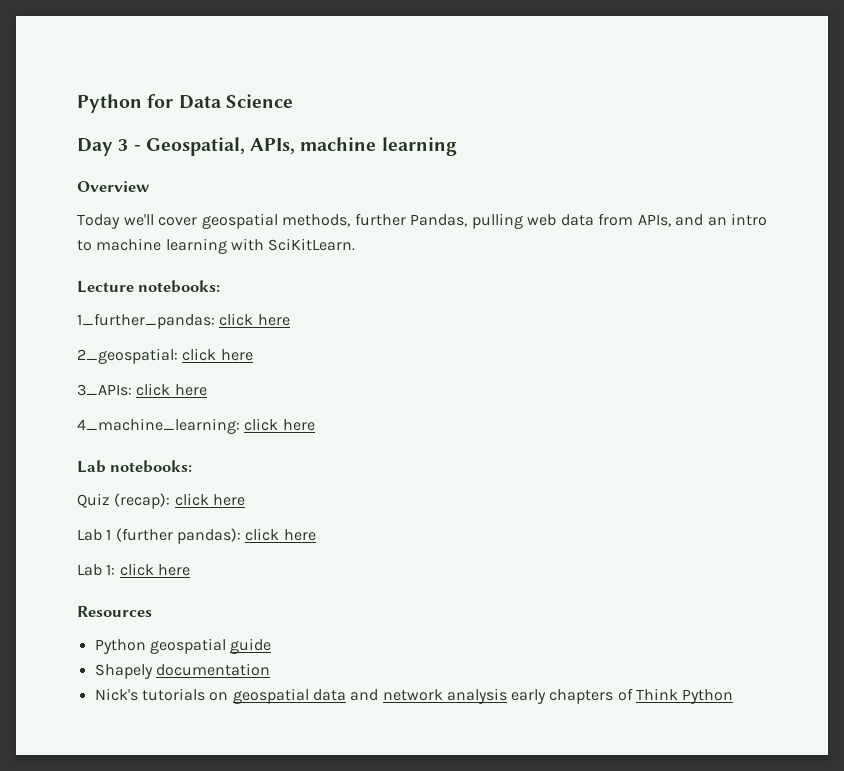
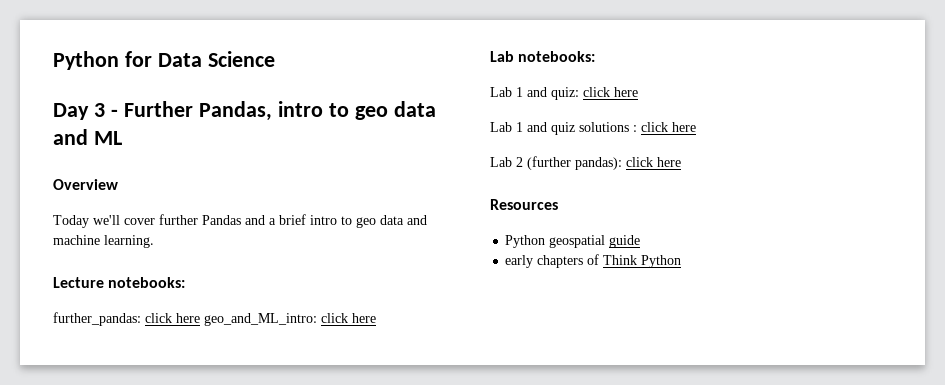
[145,137,457,156] [77,181,150,192] [77,213,767,229] [77,238,356,254] Geospatial, APIs, machine learning // Overview // Today we'll cover geospatial methods, further Pandas, pulling web data from APIs, and an intro to machine learning with SciKitLearn. -> [123,101,436,121] [53,129,122,145] [53,179,118,190] [53,214,427,228] [53,235,154,248] Further Pandas, intro to geo data and ML // Overview // Today we'll cover further Pandas and a brief intro to geo data and machine learning.
[77,313,290,329] [77,348,253,364] [77,383,207,396] [77,418,240,434] 1_further_pandas: click here // 2_geospatial: click here // 3_APIs: click here // 4_machine_learning: -> [53,312,317,326] further_pandas: click here geo_and_ML_intro:
[77,493,171,509] Quiz (recap): -> [490,87,579,100] Lab 1 and quiz:
[115,528,316,544] [77,564,116,576] (further pandas): click here // Lab 1: -> [527,122,696,135] [490,156,622,170] and quiz solutions : click here // Lab 2 (further pandas):
[94,663,270,679] [94,688,507,704] Shapely documentation // Nick's tutorials on geospatial data and network analysis -> (641, 241) none

